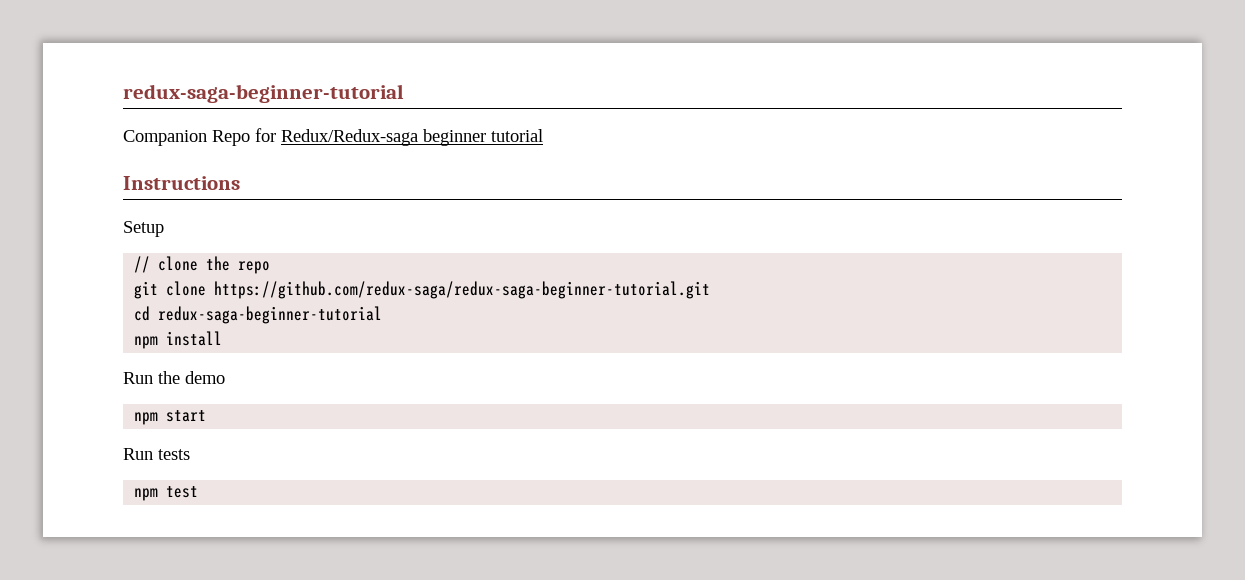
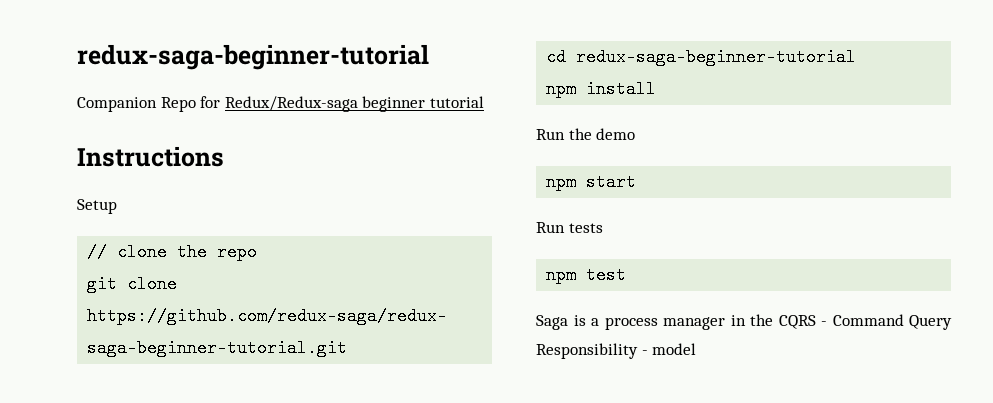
(199, 492) none -> [536,314,952,330] [536,343,697,359] // Saga is a process manager in the CQRS - Command Query Responsibility - model

